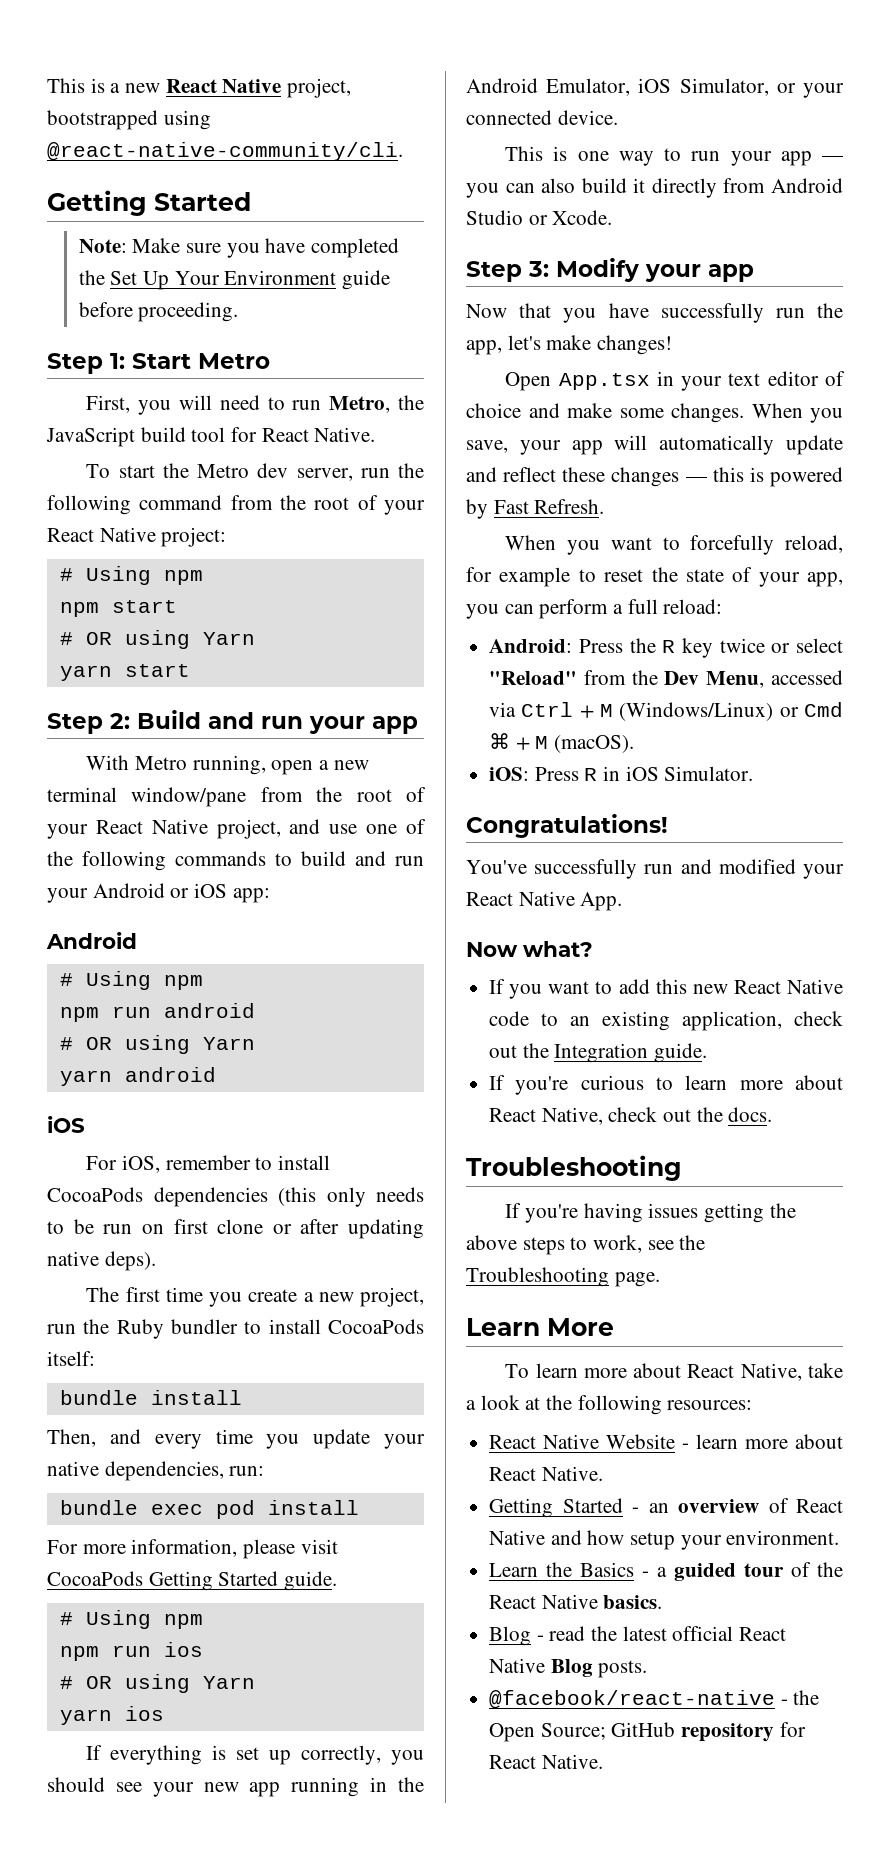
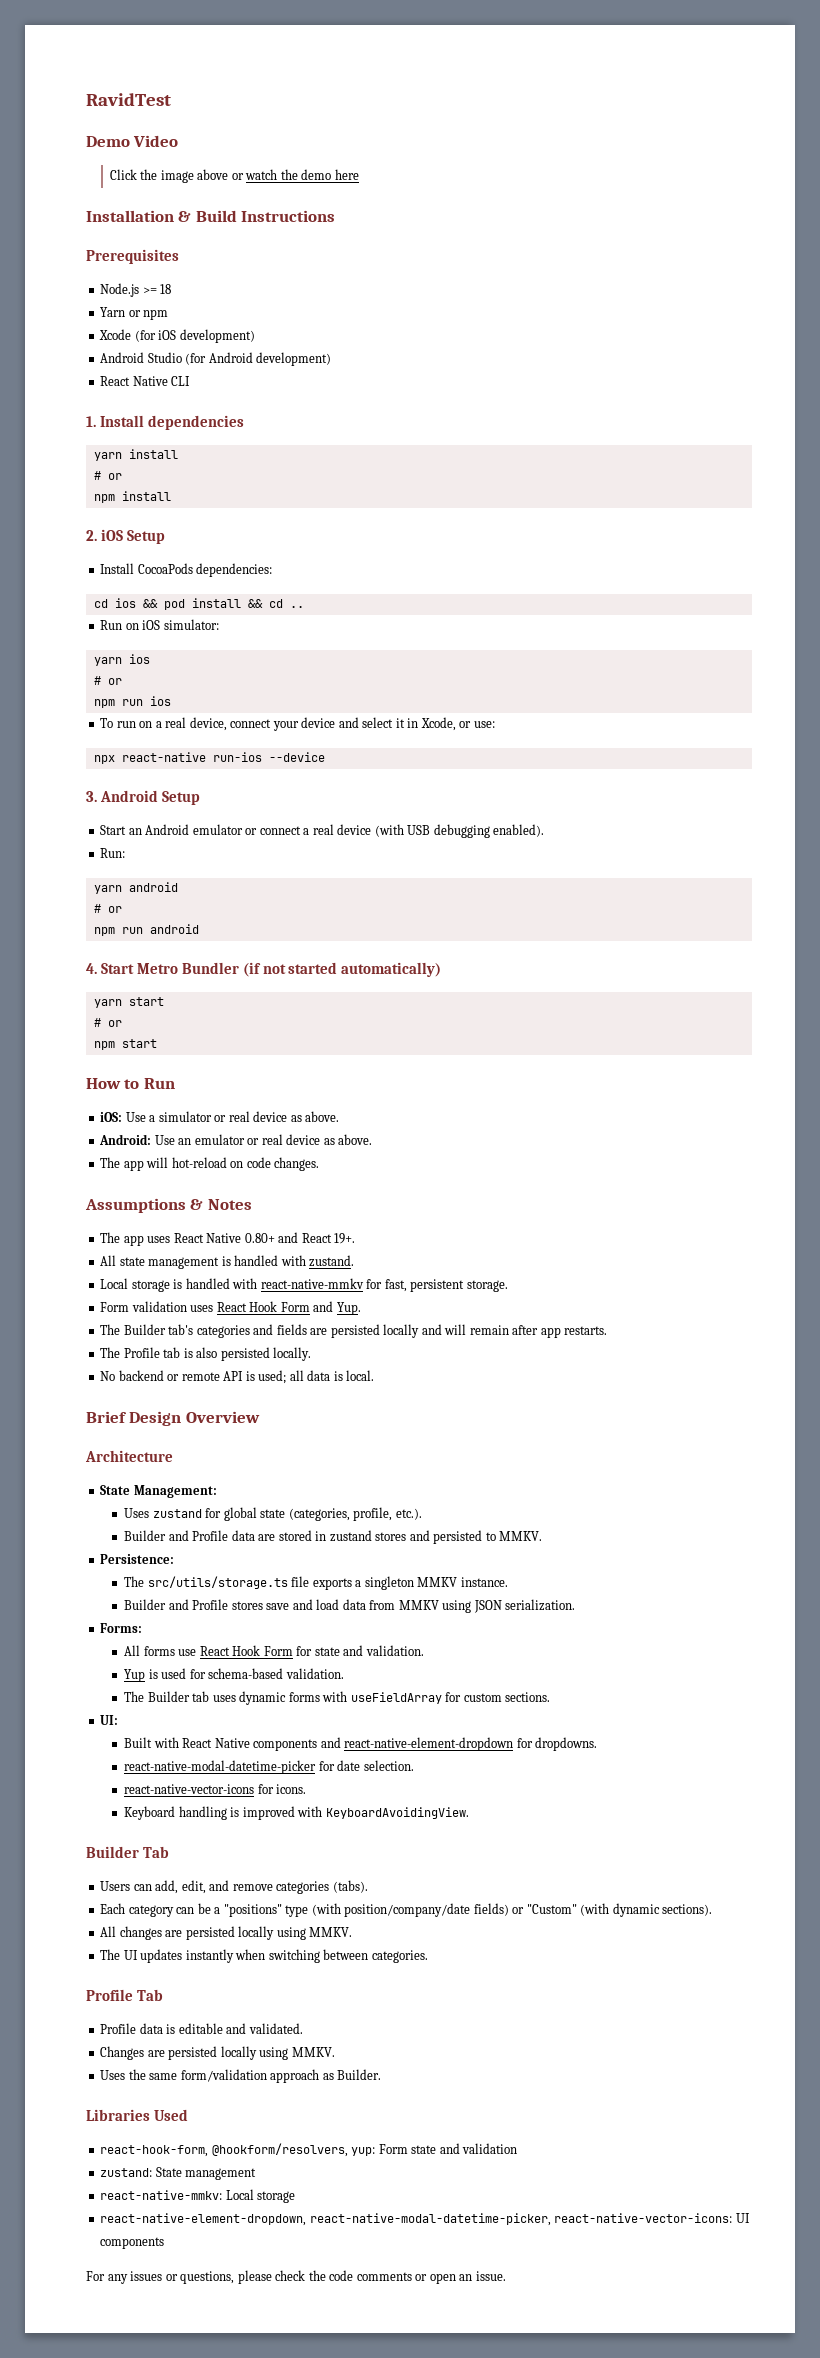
[47,78,352,98] [47,110,211,130] [47,142,403,161] [47,190,251,216] [78,238,400,258] [78,270,391,290] [78,302,239,322] [47,353,270,374] [86,395,424,415] [46,427,376,447] [86,463,424,481] [47,495,425,515] [47,527,227,547] [59,566,203,585] [59,600,177,617] [59,630,255,649] [59,664,190,681] [47,710,418,734] [86,755,369,775] [47,787,426,807] [47,819,426,839] [47,851,424,871] [47,883,270,903] [46,932,137,949] [59,971,203,990] [59,1003,255,1022] [59,1035,255,1054] [59,1067,216,1086] [47,1116,85,1133] [86,1155,330,1173] [47,1187,424,1207] [47,1219,424,1239] [47,1251,156,1271] [86,1287,425,1307] [47,1319,424,1339] [47,1351,95,1366] [59,1390,242,1405] [47,1429,425,1449] [47,1461,265,1481] [59,1500,359,1519] [47,1539,338,1559] [47,1571,338,1591] [59,1610,203,1629] [59,1642,203,1661] [59,1674,255,1693] [59,1706,164,1725] [86,1745,424,1765] [47,1777,424,1797] [466,78,844,98] [466,110,618,125] [505,146,843,166] [466,178,843,198] [466,210,613,225] [466,258,754,282] [466,303,843,323] [466,335,673,355] [505,371,845,391] [466,403,843,423] [466,435,843,455] [466,467,843,487] [466,499,605,519] [505,535,843,555] [466,567,843,587] [466,599,723,619] [489,638,843,658] [489,670,843,688] [489,702,843,721] [489,733,635,753] [489,766,754,781] [466,814,668,838] [466,859,844,879] [466,891,623,911] [466,941,593,957] [489,979,843,999] [489,1011,843,1031] [489,1043,708,1063] [489,1075,843,1095] [489,1107,773,1125] [466,1155,682,1181] [505,1203,796,1223] [466,1235,706,1255] [466,1267,660,1287] [466,1318,614,1336] [505,1363,843,1381] [466,1395,753,1415] [489,1434,843,1449] [489,1466,603,1481] [489,1498,843,1518] [489,1530,840,1550] [489,1562,843,1581] [489,1594,663,1609] [489,1626,787,1646] [489,1658,648,1678] [489,1690,820,1709] [489,1722,806,1742] [489,1754,603,1769] This is a new React Native project, bootstrapped using @react-native-community/cli. // Getting Started // Note: Make sure you have completed the Set Up Your Environment guide before proceeding. // Step 1: Start Metro // First, you will need to run Metro, the JavaScript build tool for React Native. // To start the Metro dev server, run the following command from the root of your React Native project: // # Using npm // npm start // # OR using Yarn // yarn start // Step 2: Build and run your app // With Metro running, open a new terminal window/pane from the root of your React Native project, and use one of the following commands to build and run your Android or iOS app: // Android // # Using npm // npm run android // # OR using Yarn // yarn android // iOS // For iOS, remember to install CocoaPods dependencies (this only needs to be run on first clone or after updating native deps). // The first time you create a new project, run the Ruby bundler to install CocoaPods itself: // bundle install // Then, and every time you update your native dependencies, run: // bundle exec pod install // For more information, please visit CocoaPods Getting Started guide. // # Using npm // npm run ios // # OR using Yarn // yarn ios // If everything is set up correctly, you should see your new app running in the Android Emulator, iOS Simulator, or your connected device. // This is one way to run your app — you can also build it directly from Android Studio or Xcode. // Step 3: Modify your app // Now that you have successfully run the app, let's make changes! // Open App.tsx in your text editor of choice and make some changes. When you save, your app will automatically update and reflect these changes — this is powered by Fast Refresh. // When you want to forcefully reload, for example to reset the state of your app, you can perform a full reload: // Android: Press the R key twice or select "Reload" from the Dev Menu, accessed via Ctrl + M (Windows/Linux) or Cmd ⌘ + M (macOS). // iOS: Press R in iOS Simulator. // Congratulations! // You've successfully run and modified your React Native App. // Now what? // If you want to add this new React Native code to an existing application, check out the Integration guide. // If you're curious to learn more about React Native, check out the docs. // Troubleshooting // If you're having issues getting the above steps to work, see the Troubleshooting page. // Learn More // To learn more about React Native, take a look at the following resources: // React Native Website - learn more about React Native. // Getting Started - an overview of React Native and how setup your environment. // Learn the Basics - a guided tour of the React Native basics. // Blog - read the latest official React Native Blog posts. // @facebook/react-native - the Open Source; GitHub repository for React Native. -> [86,93,171,106] [86,135,179,147] [109,169,359,183] [86,210,336,222] [86,249,179,264] [100,283,172,297] [100,307,169,320] [99,329,255,343] [100,352,332,366] [100,376,191,386] [86,415,244,430] [93,449,178,461] [93,471,122,480] [93,491,171,503] [86,529,165,544] [100,563,273,577] [93,598,304,610] [100,619,219,630] [93,654,150,666] [93,676,122,685] [93,696,171,708] [100,717,495,731] [93,752,325,764] [86,790,200,805] [100,824,545,838] [100,848,126,858] [93,882,178,894] [93,904,122,913] [93,924,199,936] [86,962,442,977] [93,997,164,1008] [93,1018,122,1027] [93,1039,157,1050] [86,1078,175,1089] [100,1111,340,1122] [99,1134,373,1145] [100,1157,320,1171] [85,1198,252,1213] [100,1232,356,1246] [100,1255,355,1269] [100,1278,508,1292] [100,1301,361,1315] [100,1324,608,1338] [100,1347,312,1361] [100,1370,375,1384] [86,1411,260,1426] [85,1450,173,1462] [100,1485,217,1498] [124,1507,422,1521] [124,1530,543,1544] [100,1554,175,1564] [124,1576,508,1590] [124,1599,576,1613] [100,1623,143,1633] [124,1645,424,1656] [124,1668,344,1682] [124,1691,551,1705] [100,1715,119,1725] [124,1737,598,1751] [124,1760,414,1774] [124,1784,307,1794] [124,1806,469,1820] [86,1846,169,1858] [100,1880,368,1894] [100,1903,713,1917] [100,1926,353,1940] [100,1949,428,1963] [86,1989,163,2001] [100,2023,303,2034] [100,2046,335,2060] [100,2069,382,2083] [86,2109,188,2121] [100,2143,518,2157] [100,2167,257,2180] [100,2189,296,2203] [100,2213,750,2226] [100,2237,165,2249] [86,2270,506,2284] RavidTest // Demo Video // Click the image above or watch the demo here // Installation & Build Instructions // Prerequisites // Node.js >= 18 // Yarn or npm // Xcode (for iOS development) // Android Studio (for Android development) // React Native CLI // 1. Install dependencies // yarn install // # or // npm install // 2. iOS Setup // Install CocoaPods dependencies: // cd ios && pod install && cd .. // Run on iOS simulator: // yarn ios // # or // npm run ios // To run on a real device, connect your device and select it in Xcode, or use: // npx react-native run-ios --device // 3. Android Setup // Start an Android emulator or connect a real device (with USB debugging enabled). // Run: // yarn android // # or // npm run android // 4. Start Metro Bundler (if not started automatically) // yarn start // # or // npm start // How to Run // iOS: Use a simulator or real device as above. // Android: Use an emulator or real device as above. // The app will hot-reload on code changes. // Assumptions & Notes // The app uses React Native 0.80+ and React 19+. // All state management is handled with zustand. // Local storage is handled with react-native-mmkv for fast, persistent storage. // Form validation uses React Hook Form and Yup. // The Builder tab's categories and fields are persisted locally and will remain after app restarts. // The Profile tab is also persisted locally. // No backend or remote API is used; all data is local. // Brief Design Overview // Architecture // State Management: // Uses zustand for global state (categories, profile, etc.). // Builder and Profile data are stored in zustand stores and persisted to MMKV. // Persistence: // The src/utils/storage.ts file exports a singleton MMKV instance. // Builder and Profile stores save and load data from MMKV using JSON serialization. // Forms: // All forms use React Hook Form for state and validation. // Yup is used for schema-based validation. // The Builder tab uses dynamic forms with useFieldArray for custom sections. // UI: // Built with React Native components and react-native-element-dropdown for dropdowns. // react-native-modal-datetime-picker for date selection. // react-native-vector-icons for icons. // Keyboard handling is improved with KeyboardAvoidingView. // Builder Tab // Users can add, edit, and remove categories (tabs). // Each category can be a "positions" type (with position/company/date fields) or "Custom" (with dynamic sections). // All changes are persisted locally using MMKV. // The UI updates instantly when switching between categories. // Profile Tab // Profile data is editable and validated. // Changes are persisted locally using MMKV. // Uses the same form/validation approach as Builder. // Libraries Used // react-hook-form, @hookform/resolvers, yup: Form state and validation // zustand: State management // react-native-mmkv: Local storage // react-native-element-dropdown, react-native-modal-datetime-picker, react-native-vector-icons: UI components // For any issues or questions, please check the code comments or open an issue.

